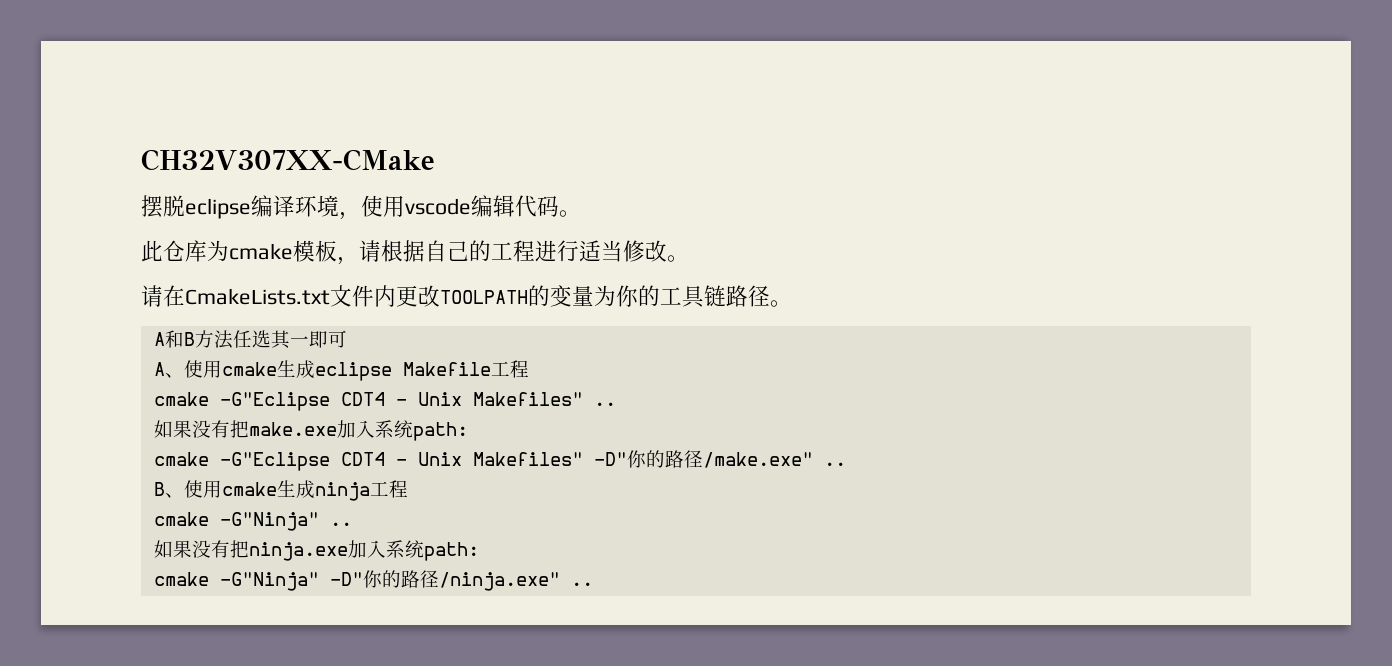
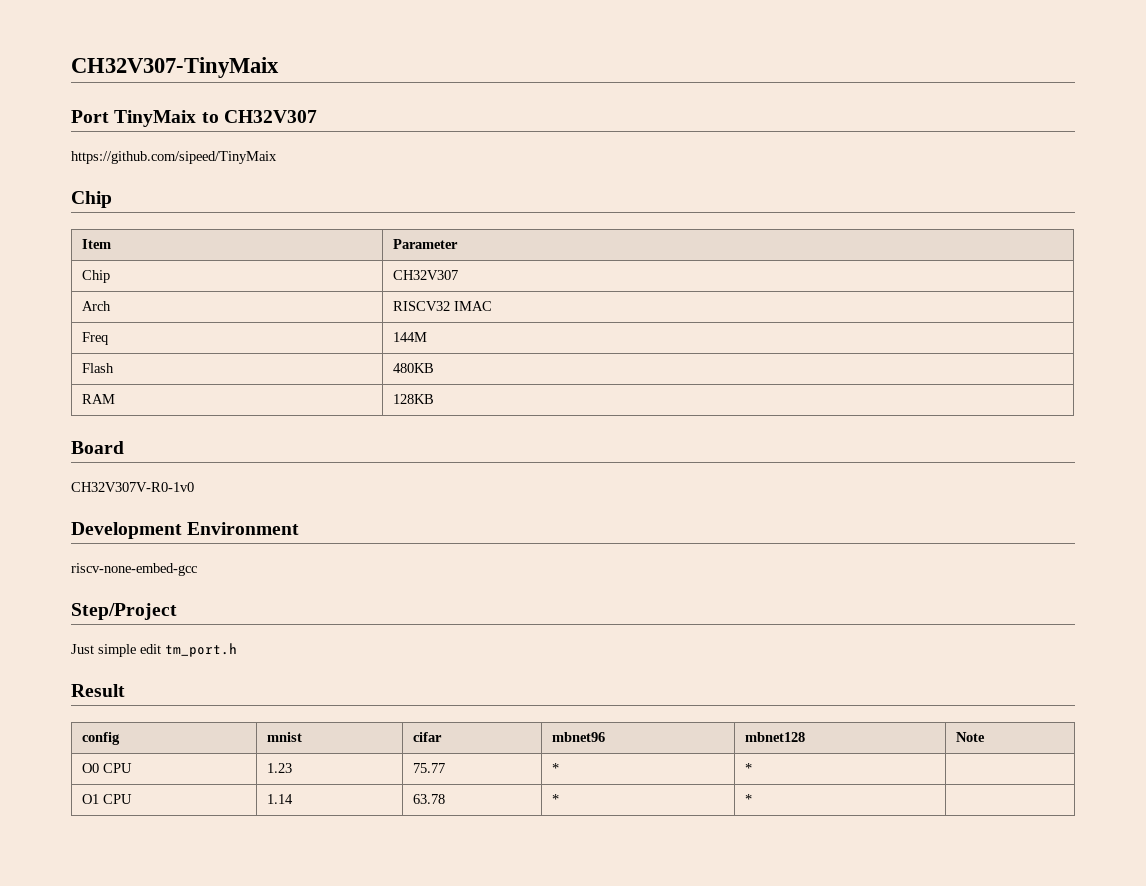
[141,149,435,171] [141,195,581,220] [141,240,689,265] [141,285,792,308] [153,330,347,349] [153,360,529,381] [153,392,616,411] [153,420,468,441] [153,450,846,471] [153,480,408,501] [153,512,352,531] [153,540,479,561] [153,570,593,591] CH32V307XX-CMake // 摆脱eclipse编译环境，使用vscode编辑代码。 // 此仓库为cmake模板，请根据自己的工程进行适当修改。 // 请在CmakeLists.txt文件内更改TOOLPATH的变量为你的工具链路径。 // A和B方法任选其一即可 // A、使用cmake生成eclipse Makefile工程 // cmake -G"Eclipse CDT4 - Unix Makefiles" .. // 如果没有把make.exe加入系统path: // cmake -G"Eclipse CDT4 - Unix Makefiles" -D"你的路径/make.exe" .. // B、使用cmake生成ninja工程 // cmake -G"Ninja" .. // 如果没有把ninja.exe加入系统path: // cmake -G"Ninja" -D"你的路径/ninja.exe" .. -> [71,57,279,78] [71,110,317,127] [71,151,277,164] [71,191,112,208] [81,239,111,249] [392,239,458,249] [81,270,110,283] [392,270,458,280] [81,301,111,311] [392,301,492,311] [81,332,108,345] [392,332,427,342] [81,363,114,373] [392,363,434,373] [81,394,115,404] [392,394,434,404] [71,441,124,454] [71,482,194,492] [71,522,300,539] [71,563,197,576] [71,603,177,620] [71,643,237,657] [71,684,125,697] [81,732,120,745] [266,732,302,742] [412,732,442,742] [551,732,605,742] [744,732,805,742] [955,732,985,742] [81,763,132,773] [266,763,292,773] [412,763,445,773] [551,763,559,773] [744,763,752,773] [81,794,132,804] [266,794,293,804] [412,794,445,804] [551,794,559,804] [744,794,752,804] CH32V307-TinyMaix // Port TinyMaix to CH32V307 // https://github.com/sipeed/TinyMaix // Chip // Item | Parameter // Chip | CH32V307 // Arch | RISCV32 IMAC // Freq | 144M // Flash | 480KB // RAM | 128KB // Board // CH32V307V-R0-1v0 // Development Environment // riscv-none-embed-gcc // Step/Project // Just simple edit tm_port.h // Result // config | mnist | cifar | mbnet96 | mbnet128 | Note // O0 CPU | 1.23 | 75.77 | * | * | // O1 CPU | 1.14 | 63.78 | * | * |

